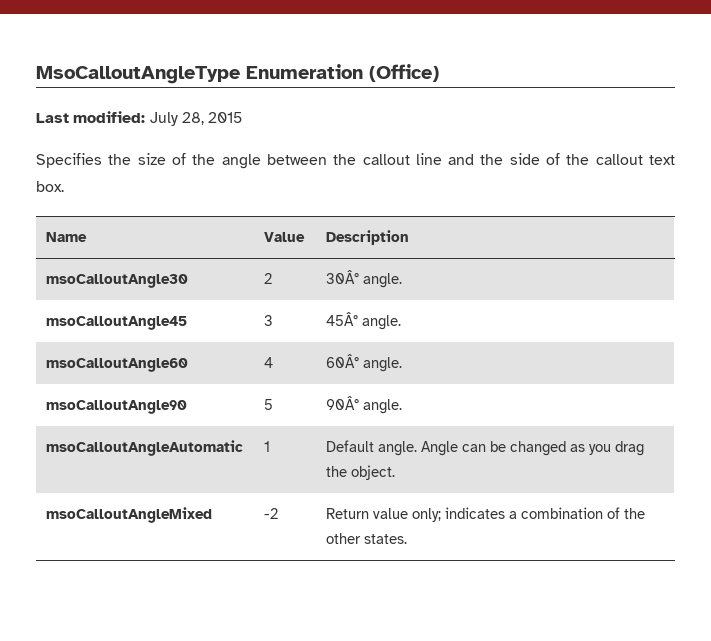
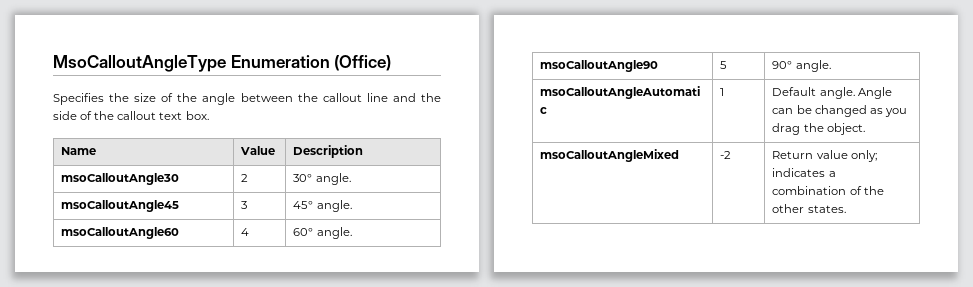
[36,111,243,126] // Last modified: July 28, 2015 -> (392, 63) none
[326,270,360,284] 30Â° -> [293,174,313,182] 30°
[326,312,359,326] 45Â° -> [293,201,314,209] 45°
[326,354,360,368] 60Â° -> [293,228,314,236] 60°
[326,396,360,410] 90Â° -> [772,61,793,69] 90°

